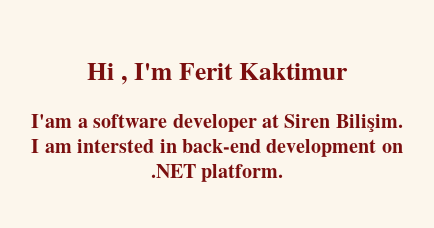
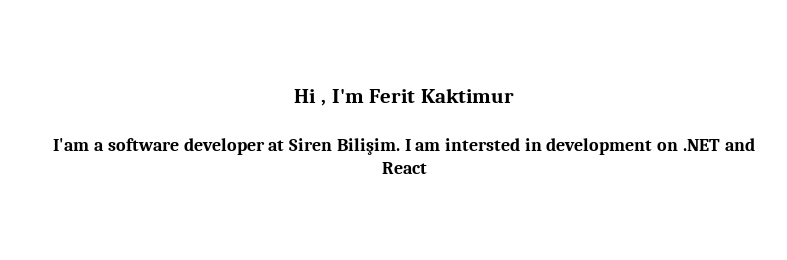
[181,139,261,153] back-end -> (542, 144) none
[201,164,284,182] platform. -> [724,138,755,151] [381,162,427,174] and React

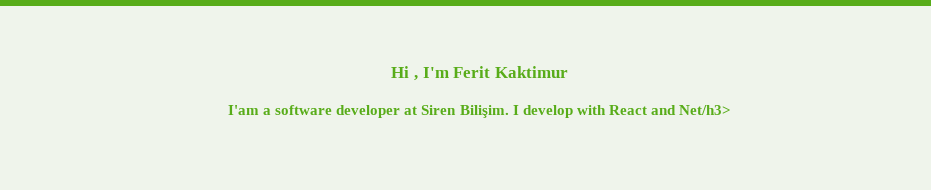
[415,138,755,155] [381,162,427,174] am intersted in development on .NET and React -> [522,105,731,118] develop with React and Net/h3>

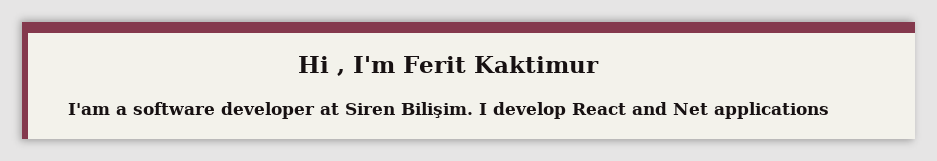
[576,105,606,115] with -> (566, 110) none
[678,105,731,115] Net/h3> -> [672,102,829,119] Net applications

